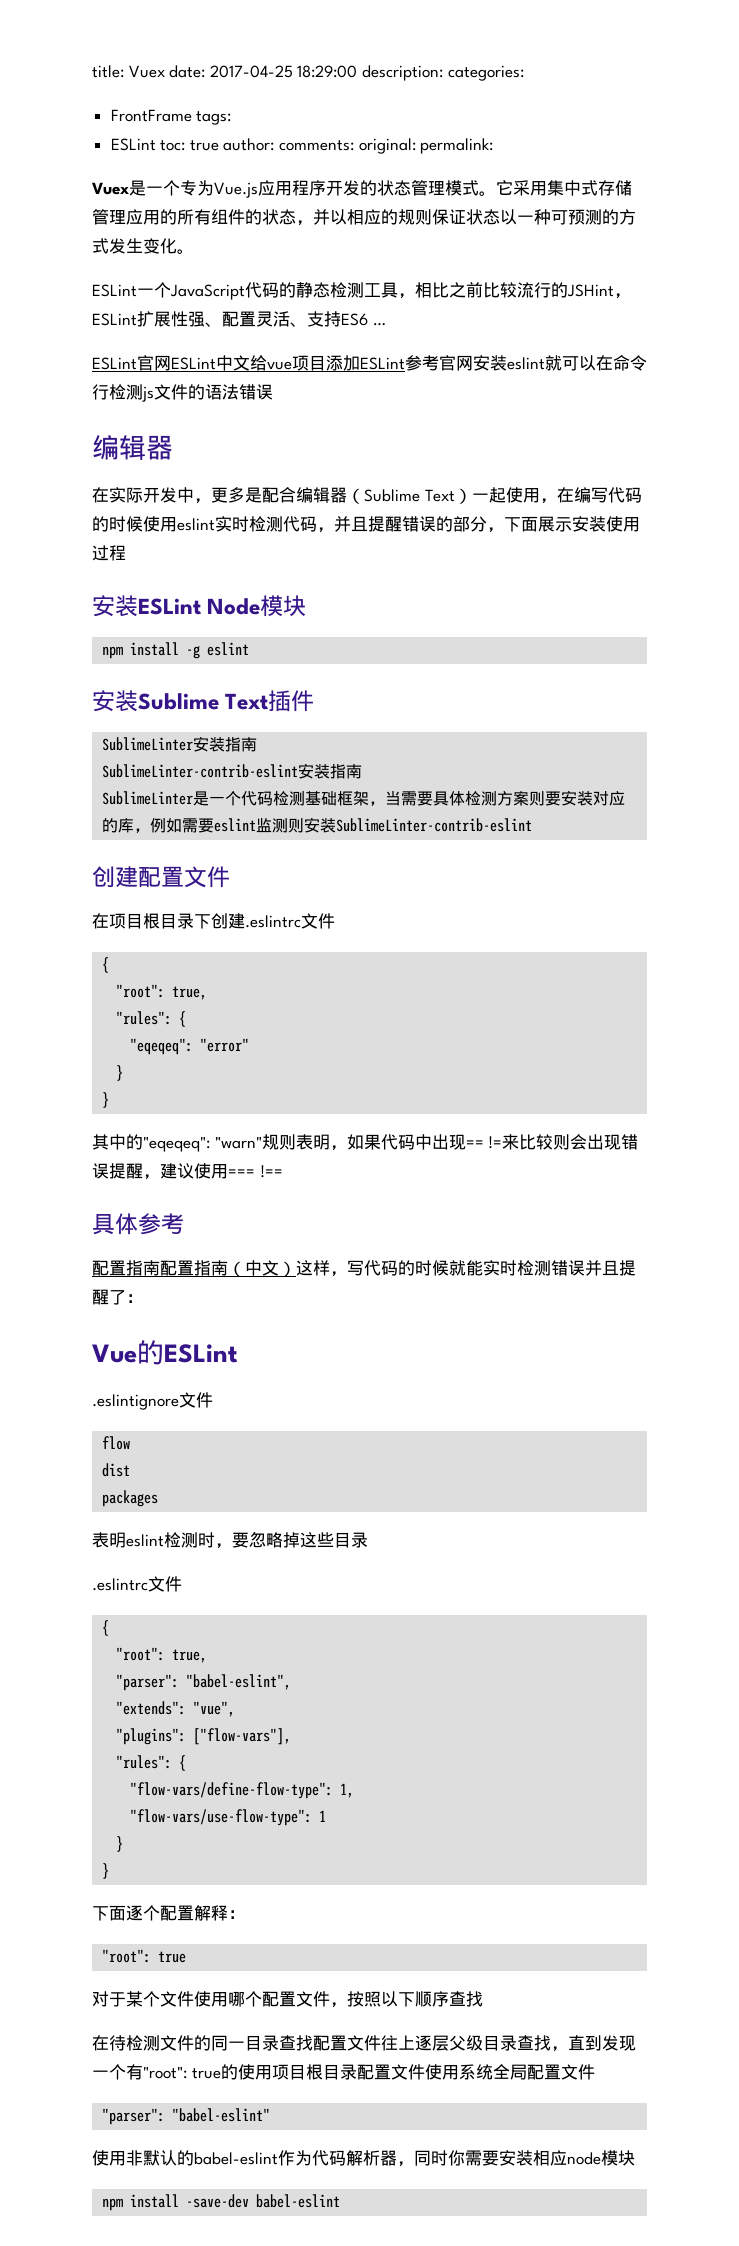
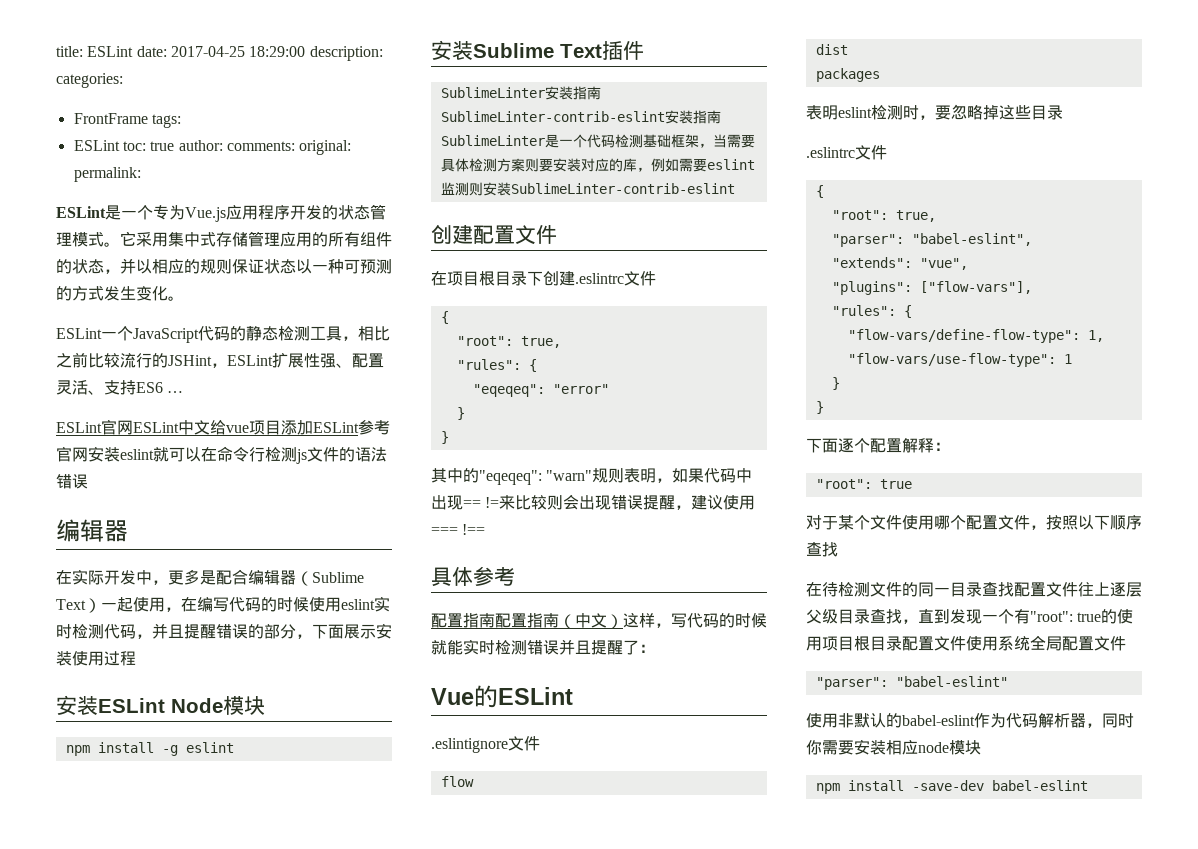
[128,65,165,78] Vuex -> [87,46,134,57] ESLint
[92,182,129,195] Vuex -> [56,206,106,218] ESLint

